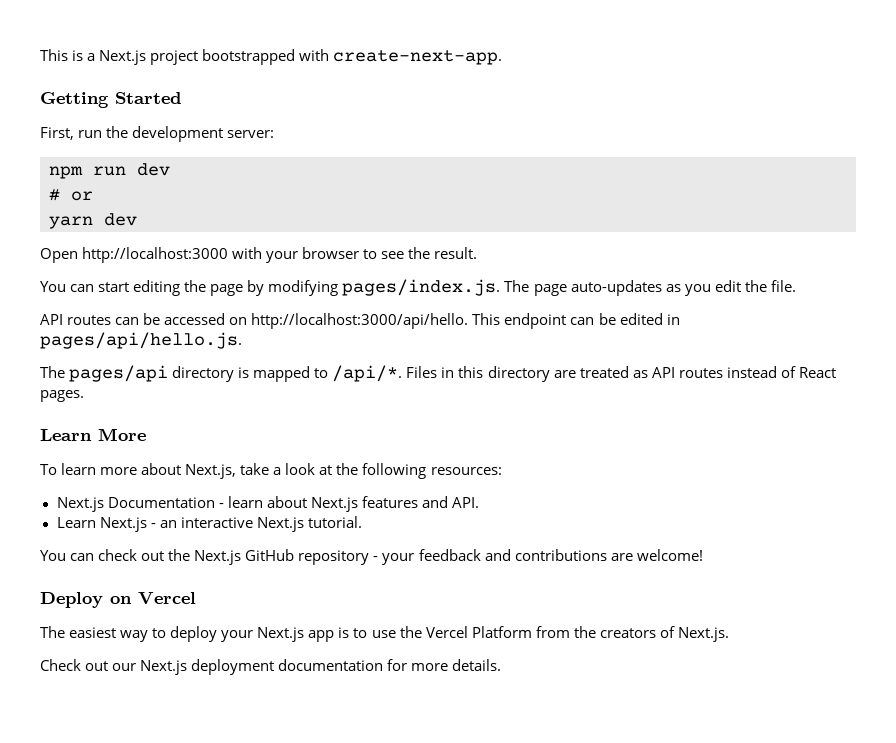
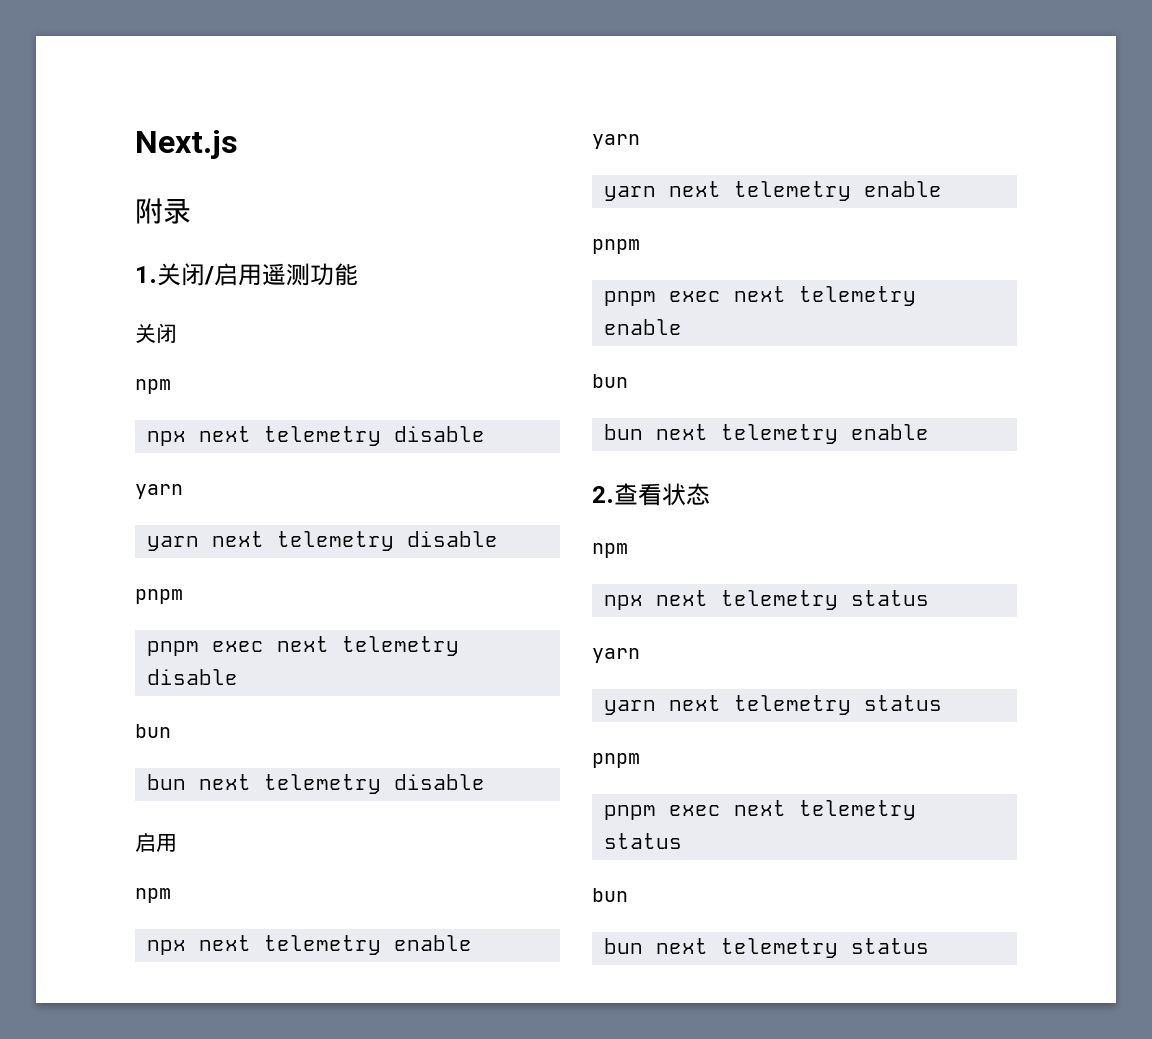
[40,49,503,65] [40,92,181,108] [40,126,275,142] [49,163,170,179] [49,189,93,201] [49,213,137,229] [40,247,478,263] [40,279,796,296] [40,313,680,329] [40,332,242,349] [40,365,836,382] [40,390,84,402] [40,428,146,441] [40,463,502,479] [56,496,479,512] [56,516,362,532] [40,549,703,565] [40,592,196,608] [40,626,729,642] [40,659,502,675] This is a Next.js project bootstrapped with create-next-app. // Getting Started // First, run the development server: // npm run dev // # or // yarn dev // Open http://localhost:3000 with your browser to see the result. // You can start editing the page by modifying pages/index.js. The page auto-updates as you edit the file. // API routes can be accessed on http://localhost:3000/api/hello. This endpoint can be edited in pages/api/hello.js. // The pages/api directory is mapped to /api/*. Files in this directory are treated as API routes instead of React pages. // Learn More // To learn more about Next.js, take a look at the following resources: // Next.js Documentation - learn about Next.js features and API. // Learn Next.js - an interactive Next.js tutorial. // You can check out the Next.js GitHub repository - your feedback and contributions are welcome! // Deploy on Vercel // The easiest way to deploy your Next.js app is to use the Vercel Platform from the creators of Next.js. // Check out our Next.js deployment documentation for more details. -> [135,130,238,159] [135,198,191,224] [135,263,358,286] [135,323,177,343] [135,379,171,394] [147,426,485,446] [135,484,183,499] [147,531,498,551] [135,589,183,604] [147,636,459,656] [147,669,238,685] [135,724,171,738] [147,774,485,794] [135,832,177,852] [135,888,171,903] [147,935,472,955] [592,134,640,149] [604,181,942,201] [592,239,640,254] [604,286,916,306] [604,319,682,335] [592,374,628,388] [604,424,929,444] [592,483,710,506] [592,543,628,558] [604,590,929,610] [592,648,640,663] [604,695,942,715] [592,753,640,768] [604,800,916,820] [604,833,682,849] [592,888,628,902] [604,938,929,958] Next.js // 附录 // 1.关闭/启用遥测功能 // 关闭 // npm // npx next telemetry disable // yarn // yarn next telemetry disable // pnpm // pnpm exec next telemetry disable // bun // bun next telemetry disable // 启用 // npm // npx next telemetry enable // yarn // yarn next telemetry enable // pnpm // pnpm exec next telemetry enable // bun // bun next telemetry enable // 2.查看状态 // npm // npx next telemetry status // yarn // yarn next telemetry status // pnpm // pnpm exec next telemetry status // bun // bun next telemetry status

